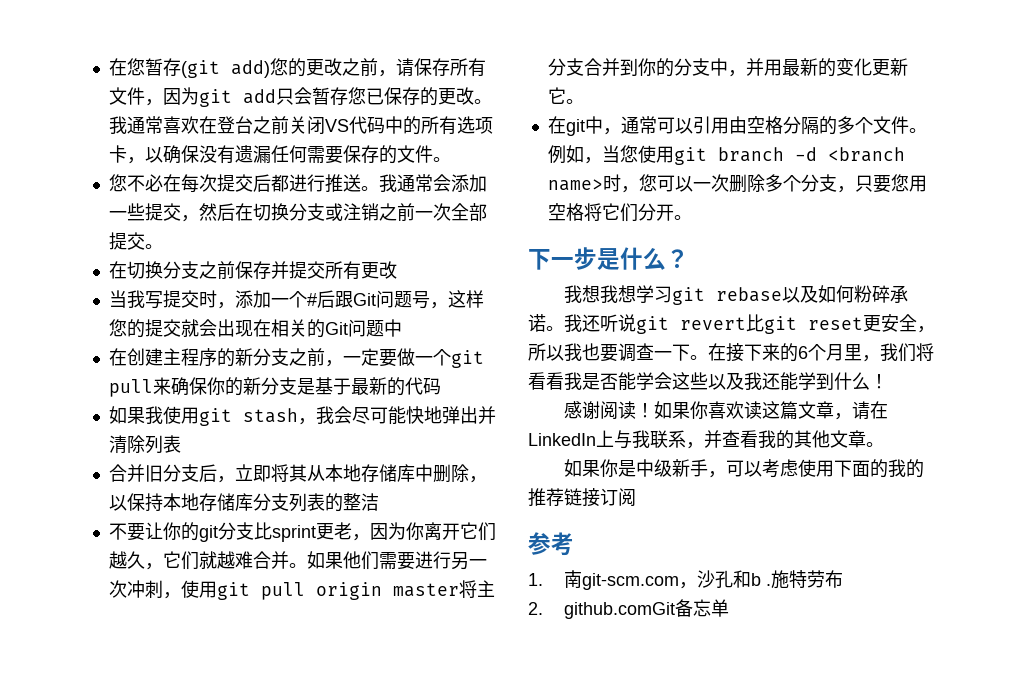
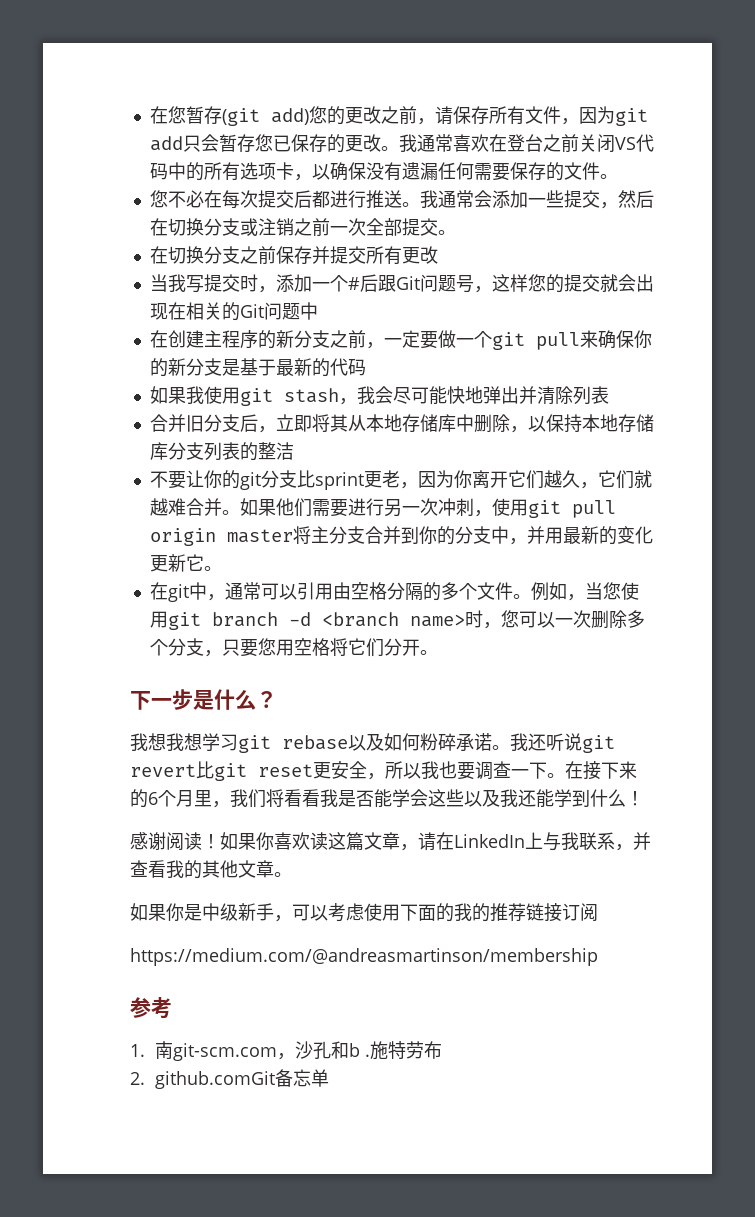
(636, 497) none -> [130,948,598,966] // https://medium.com/@andreasmartinson/membership

